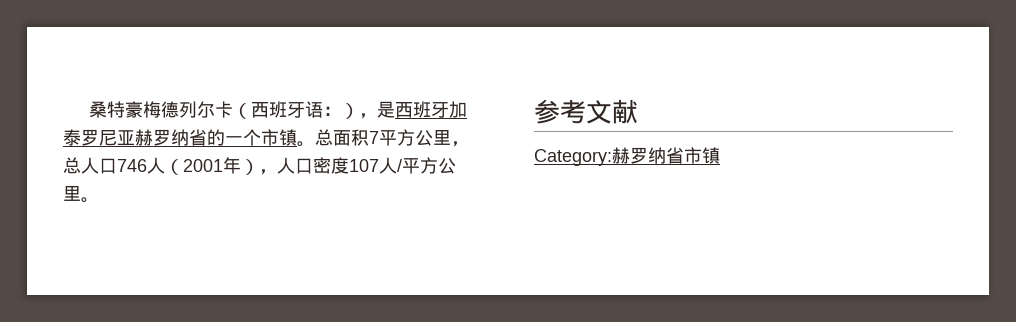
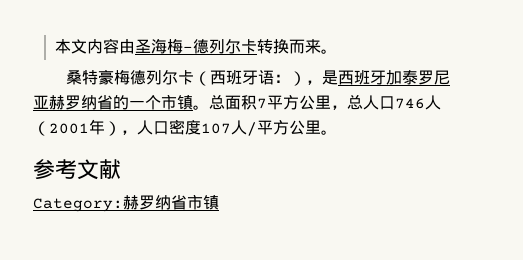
(89, 109) none -> [54,38,337,54] 本文内容由圣海梅-德列尔卡转换而来。 //

